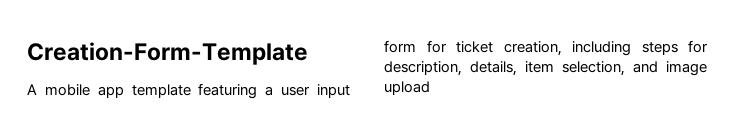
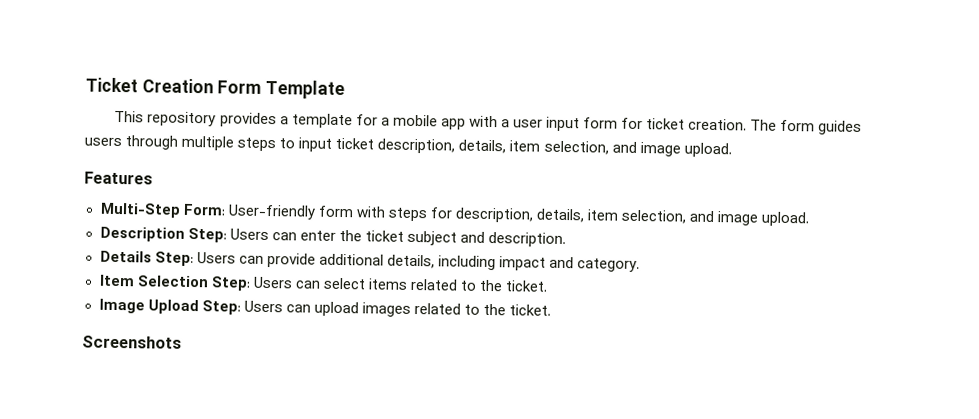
[27,42,308,65] [27,83,258,99] Creation-Form-Template // A mobile app template featuring -> [85,77,346,100] [114,110,498,130] Ticket Creation Form Template // This repository provides a template for a mobile app with
[503,41,631,56] creation, including -> [688,118,863,135] [84,135,732,158] [84,171,153,185] [99,202,386,220] creation. The form guides users through multiple steps to input ticket description, details, item selection, and image upload. // Features // Multi-Step Form: User-friendly form with
[384,81,430,95] upload -> [761,211,810,227] [99,226,566,248] [99,250,640,273] [98,274,548,292] [98,298,551,317] [82,335,182,349] upload. // Description Step: Users can enter the ticket subject and description. // Details Step: Users can provide additional details, including impact and category. // Item Selection Step: Users can select items related to the ticket. // Image Upload Step: Users can upload images related to the ticket. // Screenshots

